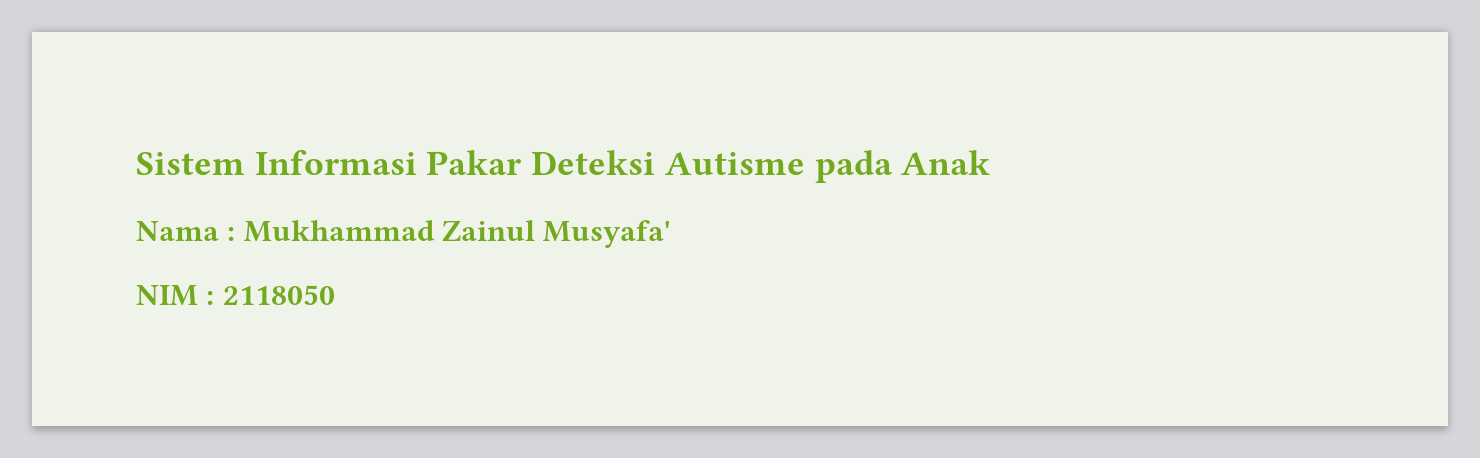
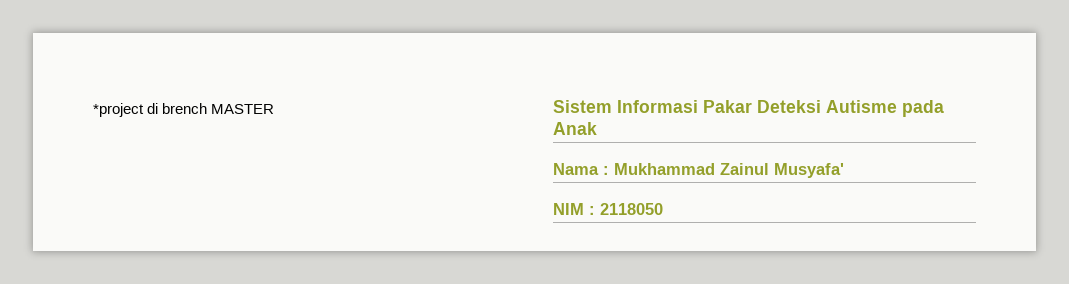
(136, 163) none -> [93,103,275,117] *project di brench MASTER //

